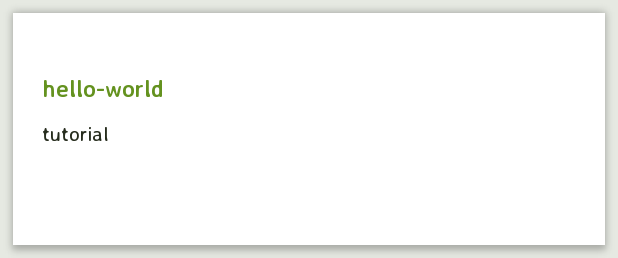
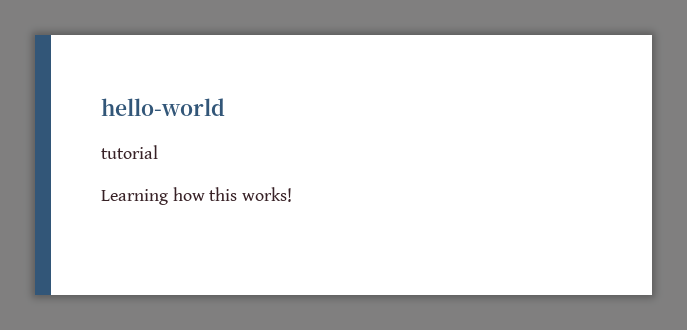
(109, 134) none -> [101,187,293,205] // Learning how this works!

